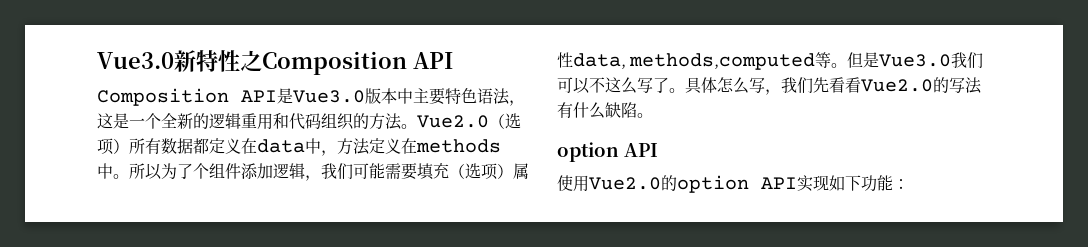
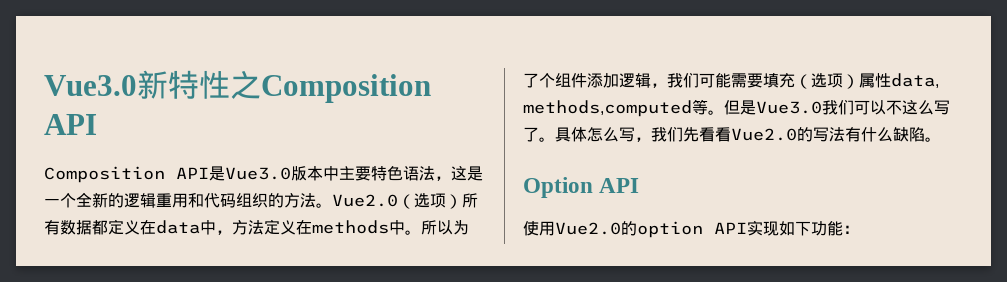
[557,142,619,162] option -> [523,177,593,198] Option

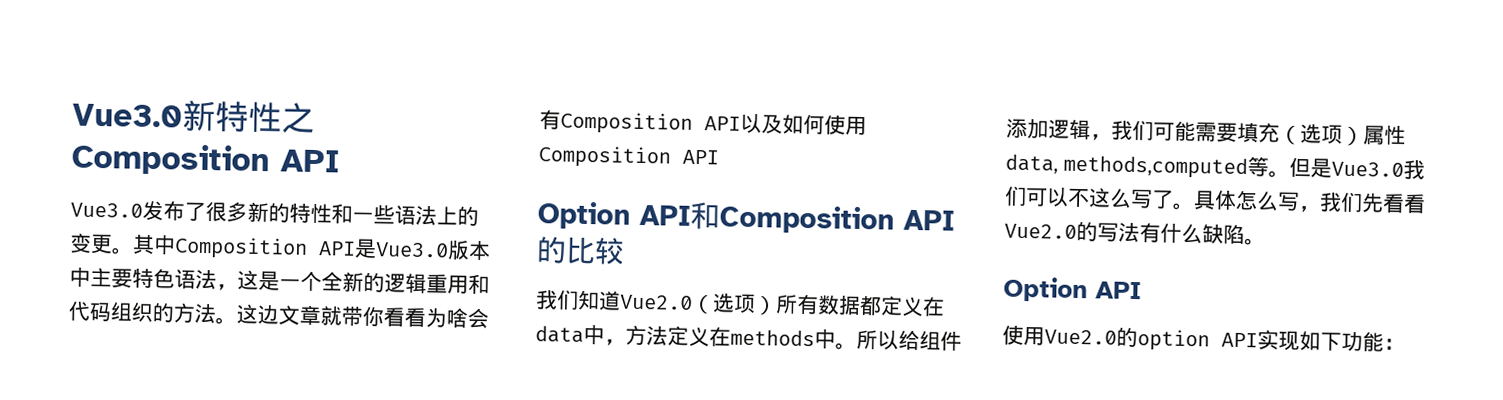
(97, 124) none -> [70,200,479,227] [69,233,176,256] Vue3.0发布了很多新的特性和一些语法上的变更。其中
(332, 205) none -> [236,303,489,329] [539,109,867,136] [538,145,719,169] [537,201,955,235] [536,236,625,265] [535,289,621,311] 这边文章就带你看看为啥会有Composition API以及如何使用Composition API // Option API和Composition API的比较 // 我们知道
[453,220,469,235] [523,73,555,88] 为了个 -> [898,329,920,351] 给

